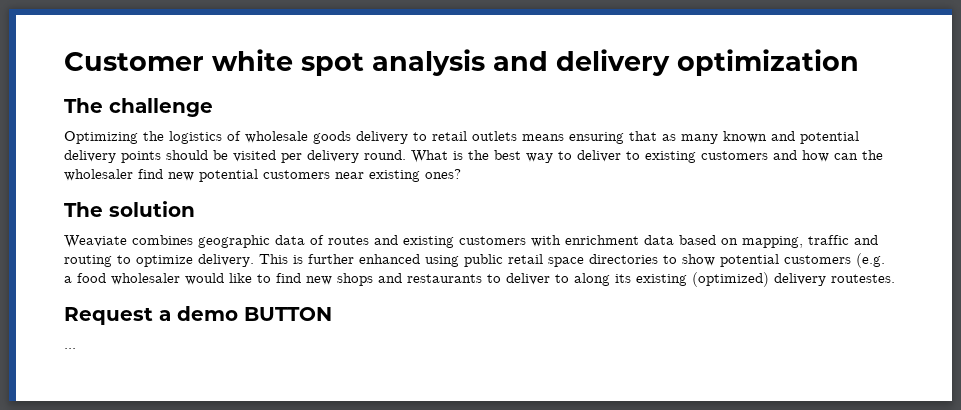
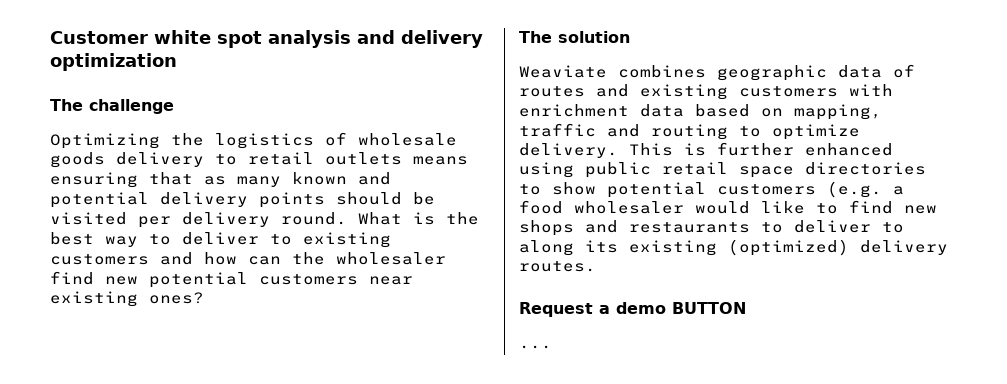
[831,274,895,283] routestes. -> [519,261,596,272] routes.

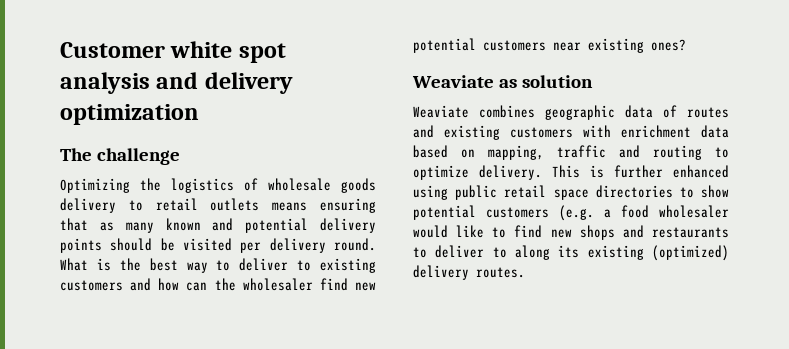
[519,31,552,43] The -> [412,75,517,88] Weaviate as
[519,302,746,317] [519,345,552,349] // Request a demo BUTTON // ... -> (525, 272) none

